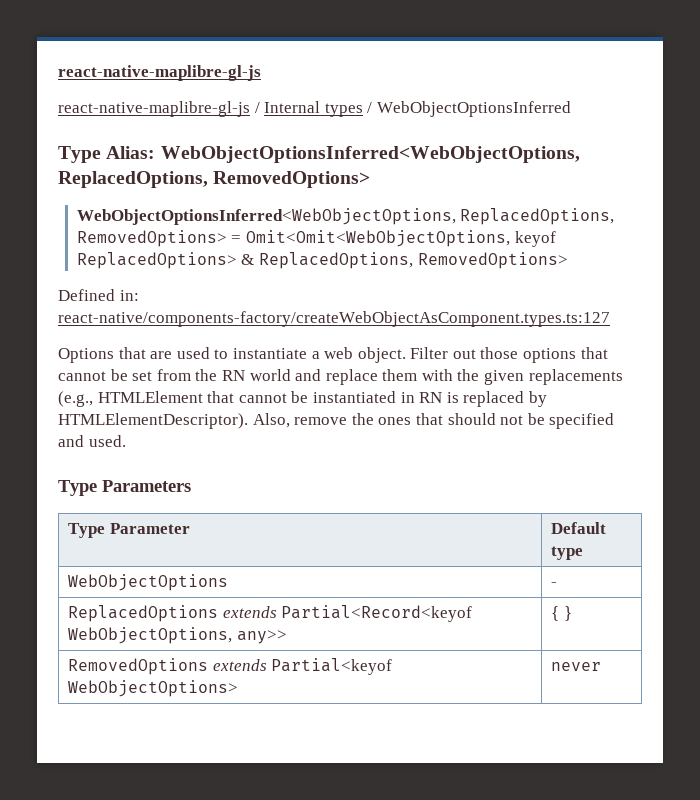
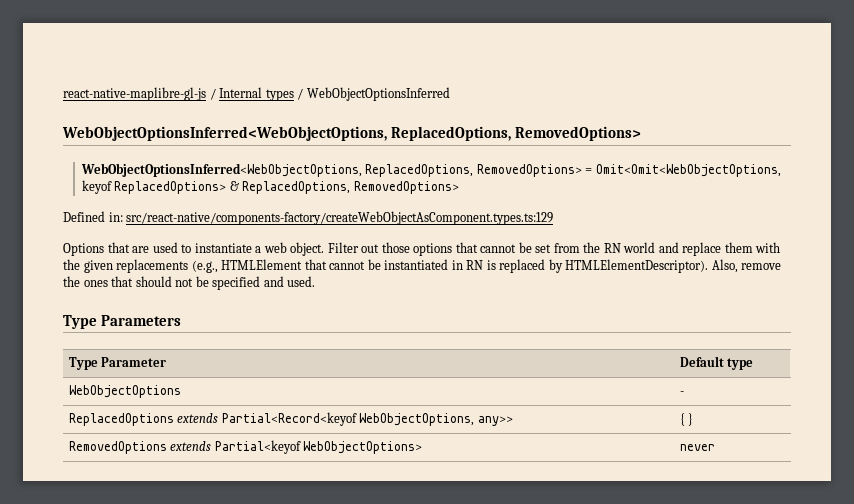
[58,65,261,81] [58,101,250,117] react-native-maplibre-gl-js // react-native-maplibre-gl-js -> [63,87,206,101] react-native-maplibre-gl-js
[58,146,156,163] Type Alias: -> (450, 94) none
[58,311,610,327] react-native/components-factory/createWebObjectAsComponent.types.ts:127 -> [126,211,554,225] src/react-native/components-factory/createWebObjectAsComponent.types.ts:129

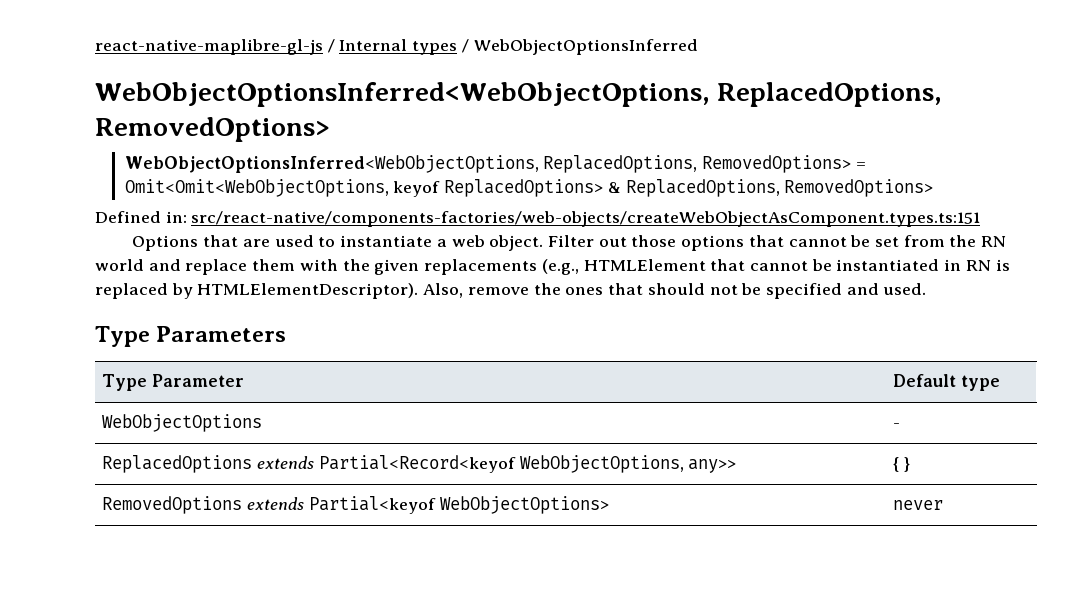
[126,211,554,225] src/react-native/components-factory/createWebObjectAsComponent.types.ts:129 -> [191,211,981,227] src/react-native/components-factories/web-objects/createWebObjectAsComponent.types.ts:151

